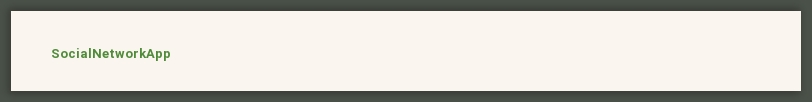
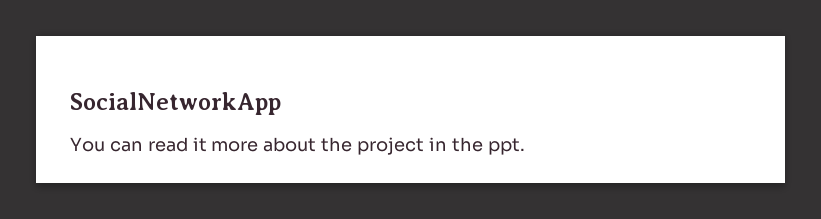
(171, 54) none -> [70,137,525,155] // You can read it more about the project in the ppt.

